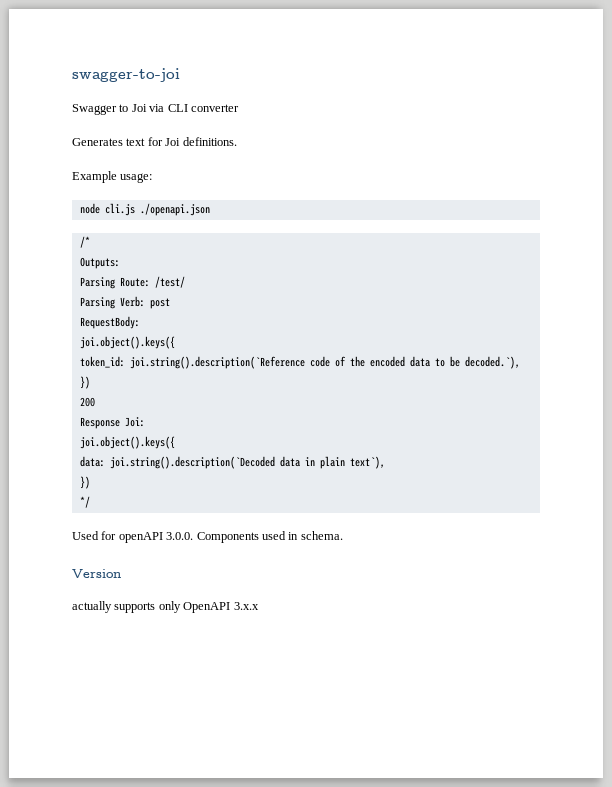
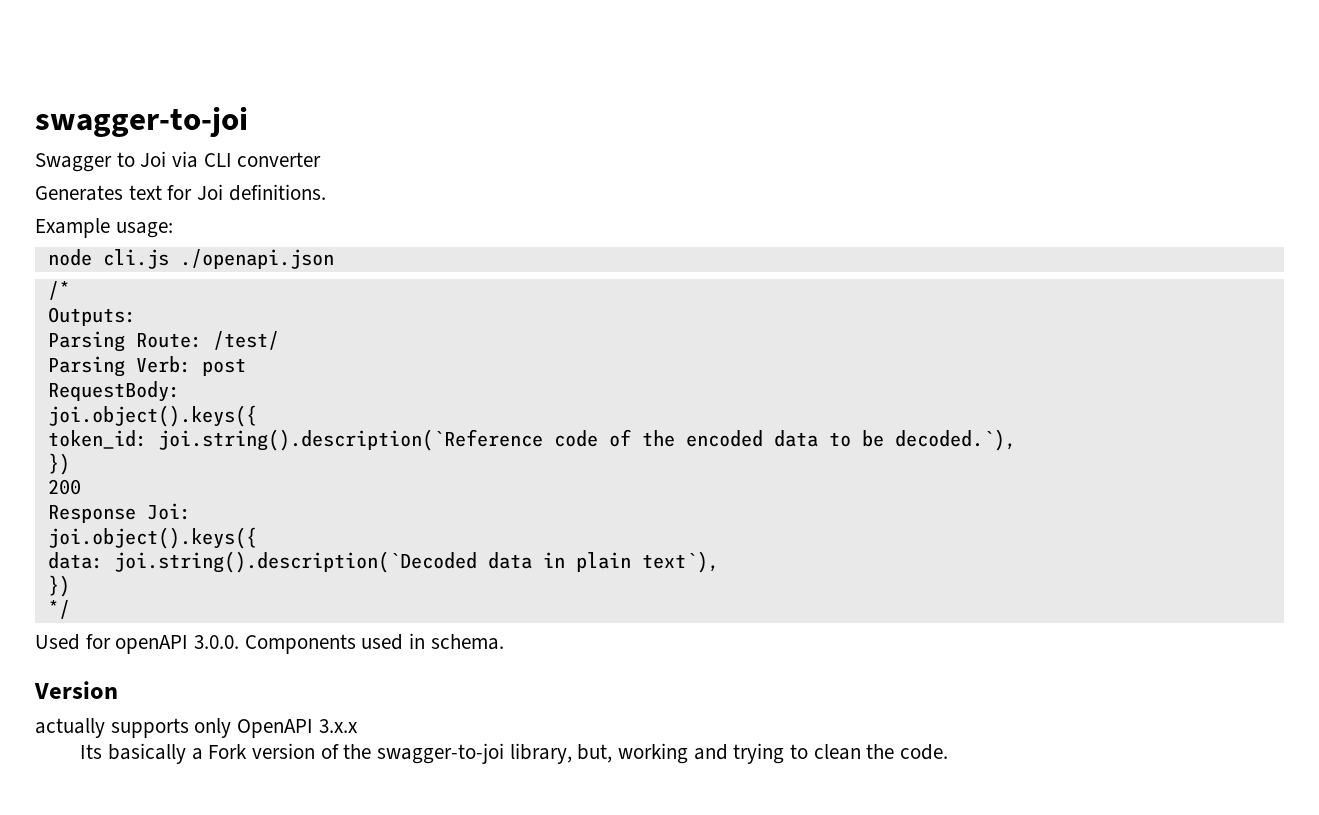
(259, 606) none -> [80,743,948,764] // Its basically a Fork version of the swagger-to-joi library, but, working and trying to clean the code.

